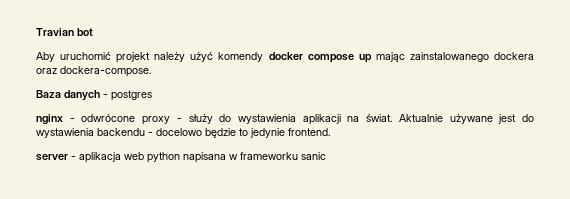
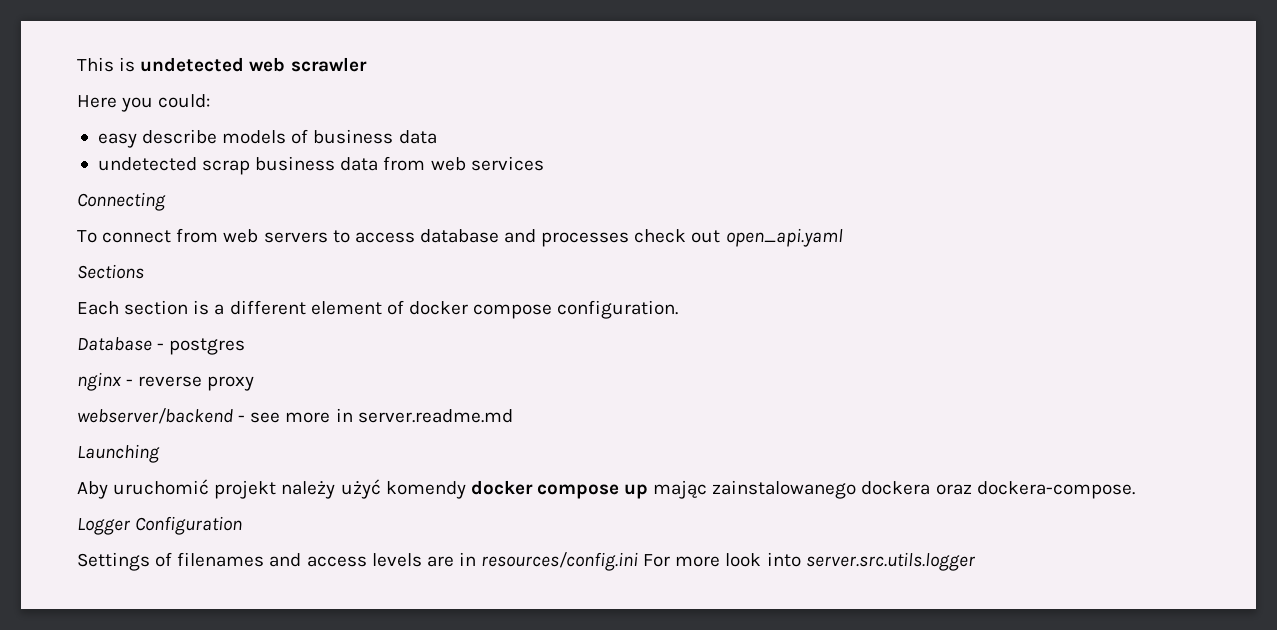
[36,28,93,36] Travian bot -> [77,57,367,72] [77,94,211,112] [97,129,437,148] [97,156,544,175] [77,192,166,211] [77,228,843,247] [77,264,144,279] [77,300,679,319] [77,337,246,355] [77,372,255,391] [77,408,513,424] [77,444,160,463] This is undetected web scrawler // Here you could: // easy describe models of business data // undetected scrap business data from web services // Connecting // To connect from web servers to access database and processes check out open_api.yaml // Sections // Each section is a different element of docker compose configuration. // Database - postgres // nginx - reverse proxy // webserver/backend - see more in server.readme.md // Launching
[36,90,152,101] [36,114,534,125] [36,128,330,138] [36,152,326,163] Baza danych - postgres // nginx - odwrócone proxy - służy do wystawienia aplikacji na świat. Aktualnie używane jest do wystawienia backendu - docelowo będzie to jedynie frontend. // server - aplikacja web python napisana w frameworku sanic -> [77,516,243,535] [77,552,976,571] Logger Configuration // Settings of filenames and access levels are in resources/config.ini For more look into server.src.utils.logger

